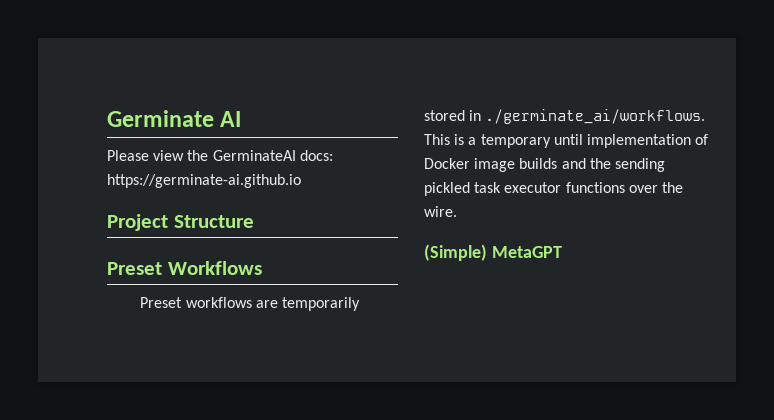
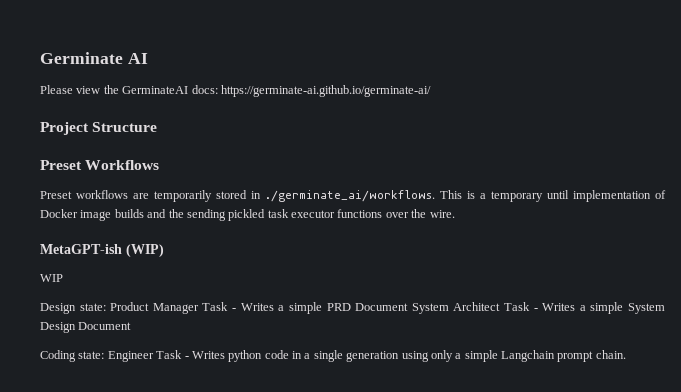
[107,174,301,188] https://germinate-ai.github.io -> [220,85,431,97] https://germinate-ai.github.io/germinate-ai/
[424,244,562,261] (Simple) MetaGPT -> [40,244,164,257] [40,274,63,282] [40,302,665,314] [40,322,132,333] [40,350,626,362] MetaGPT-ish (WIP) // WIP // Design state: Product Manager Task - Writes a simple PRD Document System Architect Task - Writes a simple System Design Document // Coding state: Engineer Task - Writes python code in a single generation using only a simple Langchain prompt chain.

